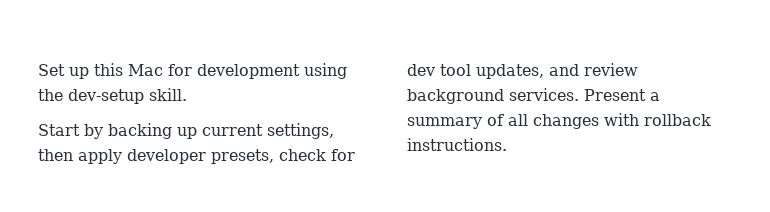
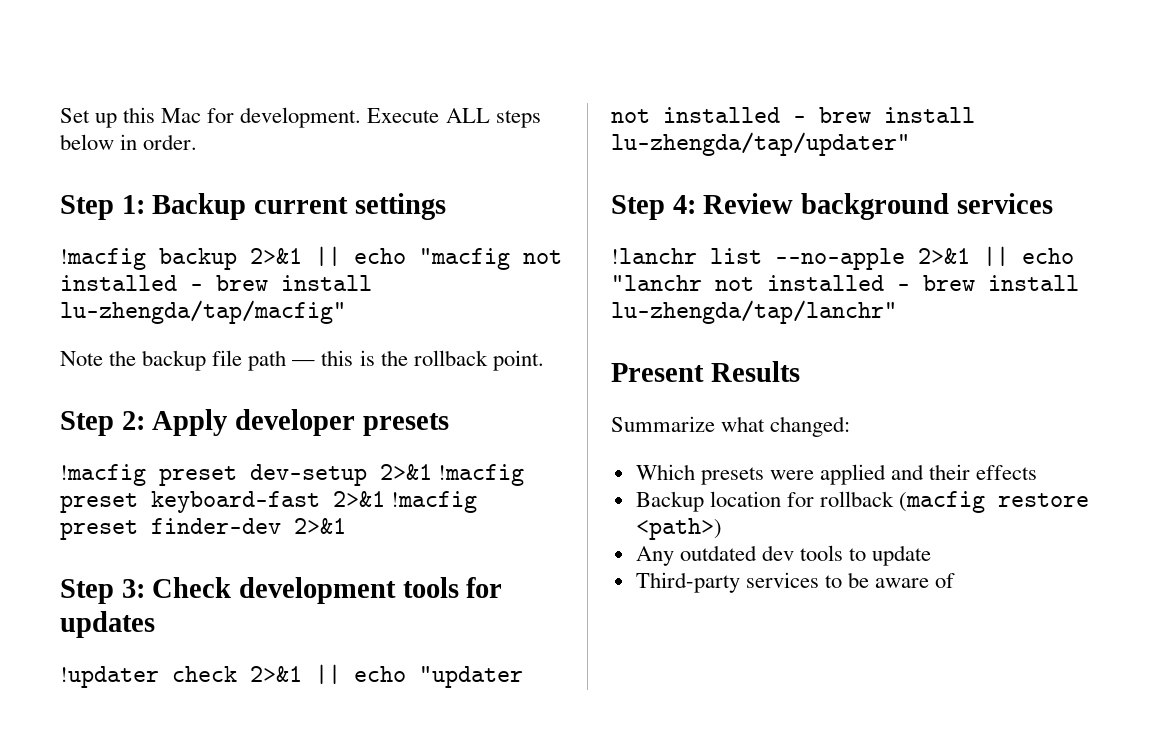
[197,63,347,79] [38,88,187,104] [38,123,334,139] [38,149,355,164] [407,63,638,79] [407,88,660,104] [407,113,711,129] [407,138,507,151] development using the dev-setup skill. // Start by backing up current settings, then apply developer presets, check for dev tool updates, and review background services. Present a summary of all changes with rollback instructions. -> [240,107,541,128] [60,134,198,150] [60,193,446,220] [60,246,562,270] [60,275,372,291] [60,300,346,324] [60,350,544,371] [60,409,449,436] [60,464,525,486] [60,491,478,513] [60,518,346,540] [60,577,503,604] [60,611,155,638] [60,664,523,688] [611,107,975,123] [611,132,910,156] [611,193,1053,220] [611,246,1074,270] [611,275,1079,291] [611,300,897,324] [611,361,800,382] [611,416,851,437] [635,464,1038,485] [635,491,1090,513] [635,518,722,540] [635,545,932,566] [635,572,956,593] development. Execute ALL steps below in order. // Step 1: Backup current settings // !macfig backup 2>&1 || echo "macfig not installed — brew install lu-zhengda/tap/macfig" // Note the backup file path — this is the rollback point. // Step 2: Apply developer presets // !macfig preset dev-setup 2>&1 !macfig preset keyboard-fast 2>&1 !macfig preset finder-dev 2>&1 // Step 3: Check development tools for updates // !updater check 2>&1 || echo "updater not installed — brew install lu-zhengda/tap/updater" // Step 4: Review background services // !lanchr list --no-apple 2>&1 || echo "lanchr not installed — brew install lu-zhengda/tap/lanchr" // Present Results // Summarize what changed: // Which presets were applied and their effects // Backup location for rollback (macfig restore <path>) // Any outdated dev tools to update // Third-party services to be aware of

